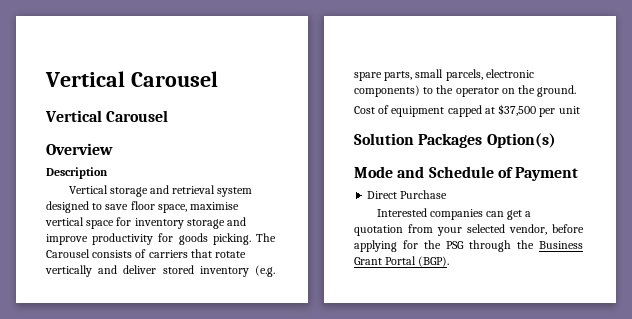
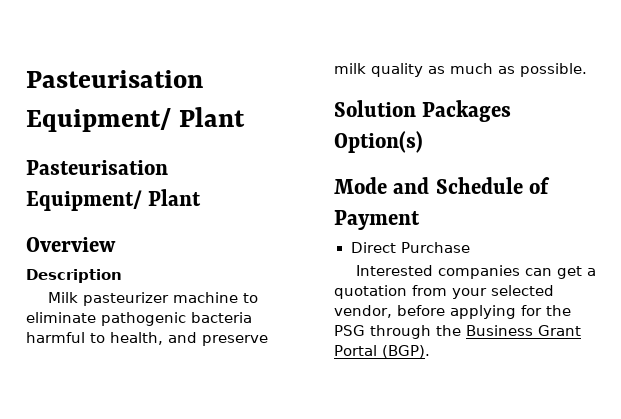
[45,71,218,87] [45,110,169,122] [46,143,113,155] [46,167,108,179] [68,185,253,197] [46,201,240,213] [45,217,247,229] [46,233,276,245] [46,249,247,258] [45,265,275,277] [354,69,534,81] [354,85,577,97] [354,104,580,117] Vertical Carousel // Vertical Carousel // Overview // Description // Vertical storage and retrieval system designed to save floor space, maximise vertical space for inventory storage and improve productivity for goods picking. The Carousel consists of carriers that rotate vertically and deliver stored inventory (e.g. spare parts, small parcels, electronic components) to the operator on the ground. // Cost of equipment capped at $37,500 per unit -> [26,70,203,88] [26,107,246,132] [26,160,168,175] [26,189,202,211] [26,237,116,252] [26,269,122,283] [48,292,259,306] [26,312,252,326] [26,332,268,346] [334,63,587,77] Pasteurisation Equipment/ Plant // Pasteurisation Equipment/ Plant // Overview // Description // Milk pasteurizer machine to eliminate pathogenic bacteria harmful to health, and preserve milk quality as much as possible.

